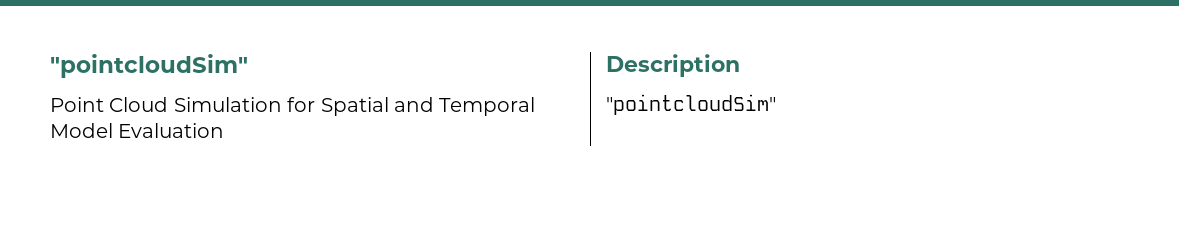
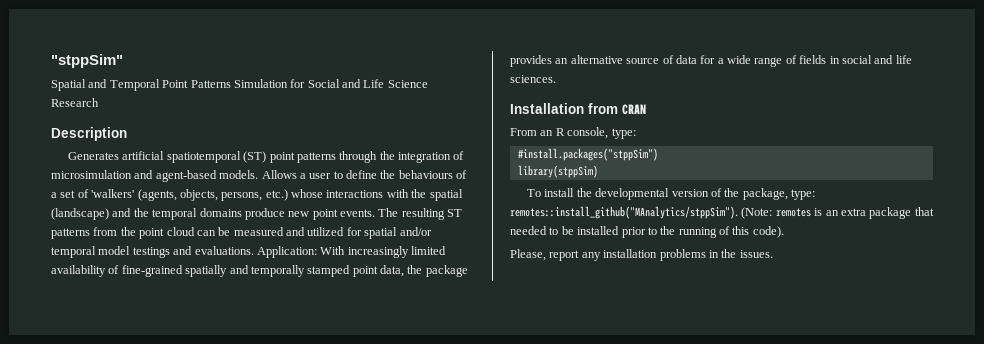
[50,54,248,78] [50,97,536,116] [50,123,225,138] [606,54,740,77] [606,94,776,115] "pointcloudSim" // Point Cloud Simulation for Spatial and Temporal Model Evaluation // Description // "pointcloudSim" -> [51,54,123,68] [51,79,428,91] [51,98,99,107] [51,127,127,141] [68,151,465,163] [51,170,468,182] [51,189,463,201] [51,208,463,220] [51,227,432,239] [51,246,446,258] [51,265,468,277] [510,55,912,67] [510,75,556,83] [510,103,646,115] [510,127,636,139] [517,148,658,161] [517,165,598,178] [527,188,816,200] [510,206,934,219] [510,226,784,238] [510,249,773,261] "stppSim" // Spatial and Temporal Point Patterns Simulation for Social and Life Science Research // Description // Generates artificial spatiotemporal (ST) point patterns through the integration of microsimulation and agent-based models. Allows a user to define the behaviours of a set of 'walkers' (agents, objects, persons, etc.) whose interactions with the spatial (landscape) and the temporal domains produce new point events. The resulting ST patterns from the point cloud can be measured and utilized for spatial and/or temporal model testings and evaluations. Application: With increasingly limited availability of fine-grained spatially and temporally stamped point data, the package provides an alternative source of data for a wide range of fields in social and life sciences. // Installation from CRAN // From an R console, type: // #install.packages("stppSim") // library(stppSim) // To install the developmental version of the package, type: remotes::install_github("MAnalytics/stppSim"). (Note: remotes is an extra package that needed to be installed prior to the running of this code). // Please, report any installation problems in the issues.

